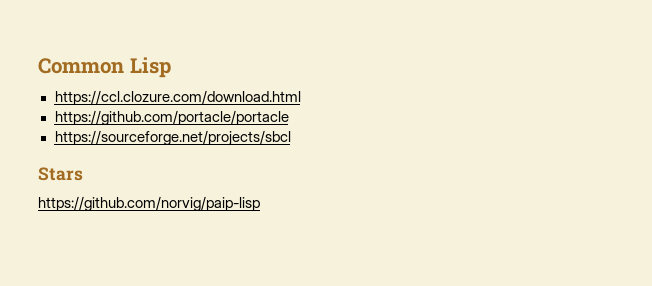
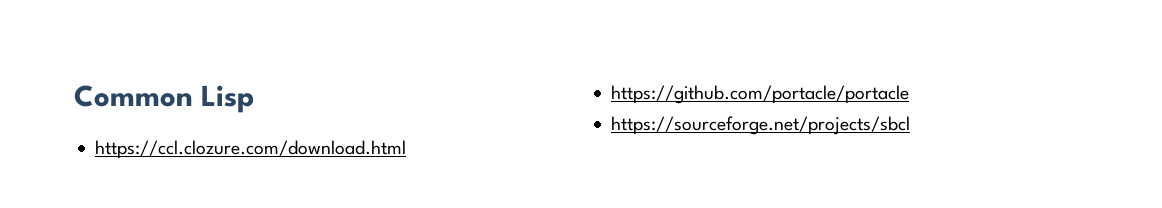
[38,167,83,181] [38,196,260,211] // Stars // https://github.com/norvig/paip-lisp -> (911, 125) none

